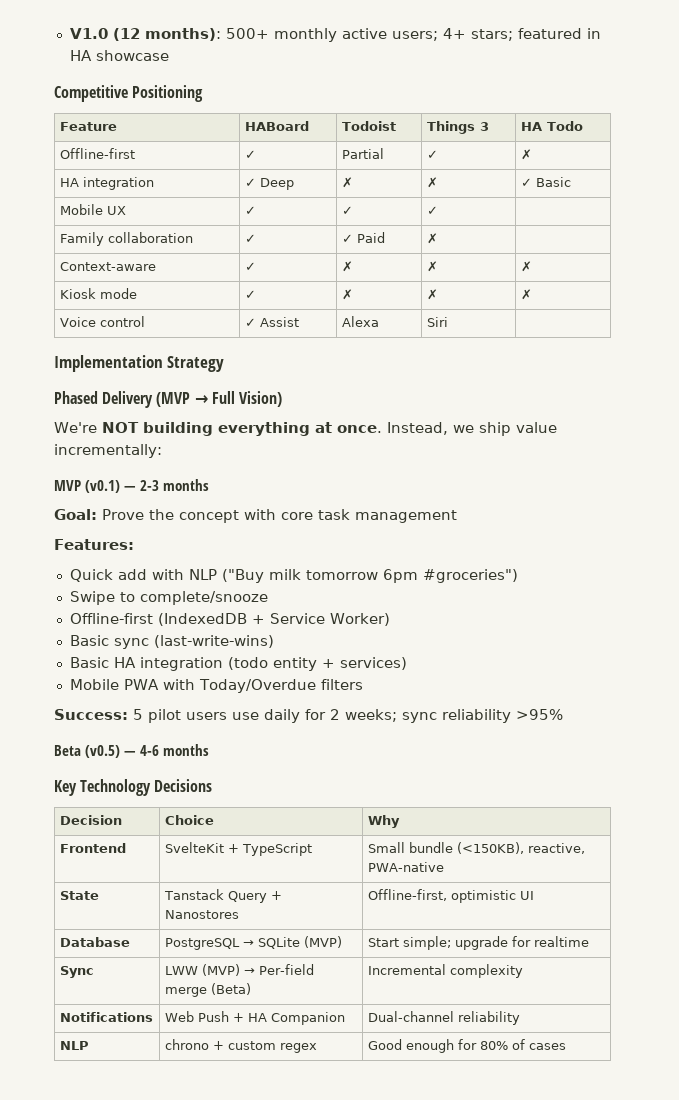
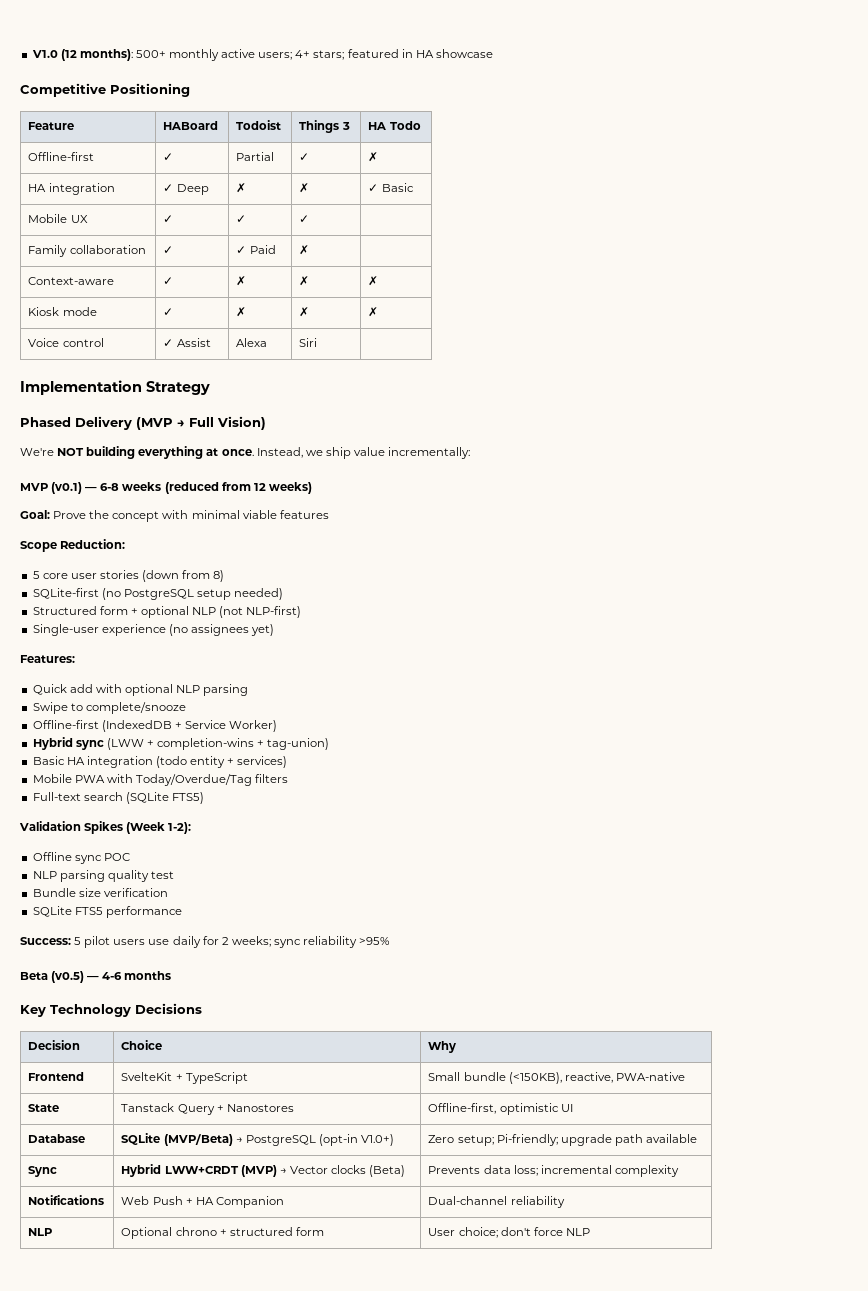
[140,479,210,491] 2-3 months -> [100,482,312,494] 6-8 weeks (reduced from 12 weeks)
[281,509,457,523] [54,539,134,550] [69,569,518,583] core task management // Features: // Quick add with NLP ("Buy milk tomorrow 6pm #groceries") -> [191,510,329,519] [20,539,126,552] [32,570,225,582] [32,588,284,600] [32,606,302,618] [32,624,275,636] [20,655,75,663] [32,684,249,696] minimal viable features // Scope Reduction: // 5 core user stories (down from 8) // SQLite-first (no PostgreSQL setup needed) // Structured form + optional NLP (not NLP-first) // Single-user experience (no assignees yet) // Features: // Quick add with optional NLP parsing
[69,635,274,649] Basic sync (last-write-wins) -> [32,737,330,750] Hybrid sync (LWW + completion-wins + tag-union)
[198,679,316,693] Today/Overdue -> [135,774,252,786] Today/Overdue/Tag
(363, 684) none -> [32,792,204,804] [19,821,192,834] [32,852,130,864] [32,870,174,882] [32,888,168,897] [32,906,182,918] // Full-text search (SQLite FTS5) // Validation Spikes (Week 1-2): // Offline sync POC // NLP parsing quality test // Bundle size verification // SQLite FTS5 performance
[164,936,342,950] [367,936,589,950] [59,966,94,978] [164,964,314,976] [164,983,251,997] [367,964,446,975] PostgreSQL → SQLite (MVP) | Start simple; upgrade for realtime // Sync | LWW (MVP) → Per-field merge (Beta) | Incremental -> [121,1133,394,1146] [428,1134,697,1146] [28,1166,58,1177] [121,1164,406,1177] [428,1165,612,1176] SQLite (MVP/Beta) → PostgreSQL (opt-in V1.0+) | Zero setup; Pi-friendly; upgrade path available // Sync | Hybrid LWW+CRDT (MVP) → Vector clocks (Beta) | Prevents data loss; incremental
(89, 1045) none -> [121,1227,173,1239] Optional
[227,1041,317,1053] [367,1039,566,1053] custom regex | Good enough for 80% of cases -> [229,1227,324,1236] [428,1227,590,1238] structured form | User choice; don't force NLP

